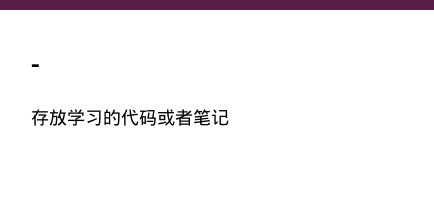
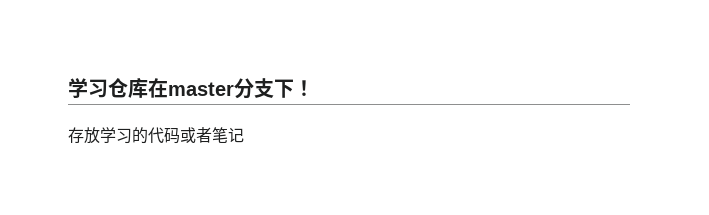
[31,64,40,74] - -> [68,78,314,99] 学习仓库在master分支下！

